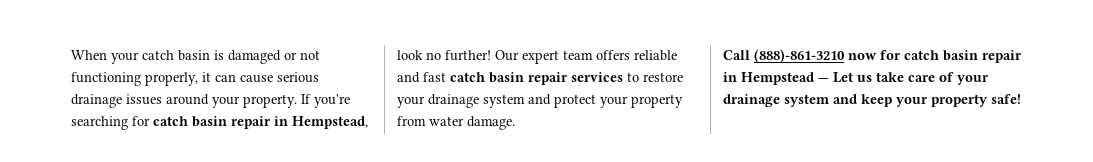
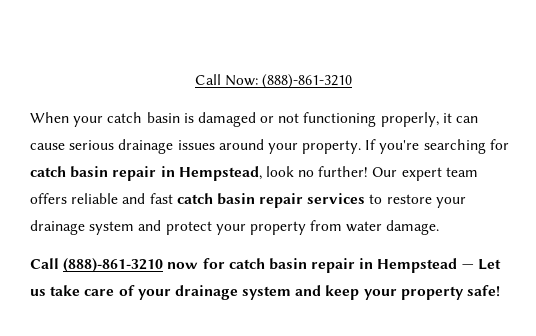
(71, 55) none -> [194,74,353,89] Call Now: (888)-861-3210 //

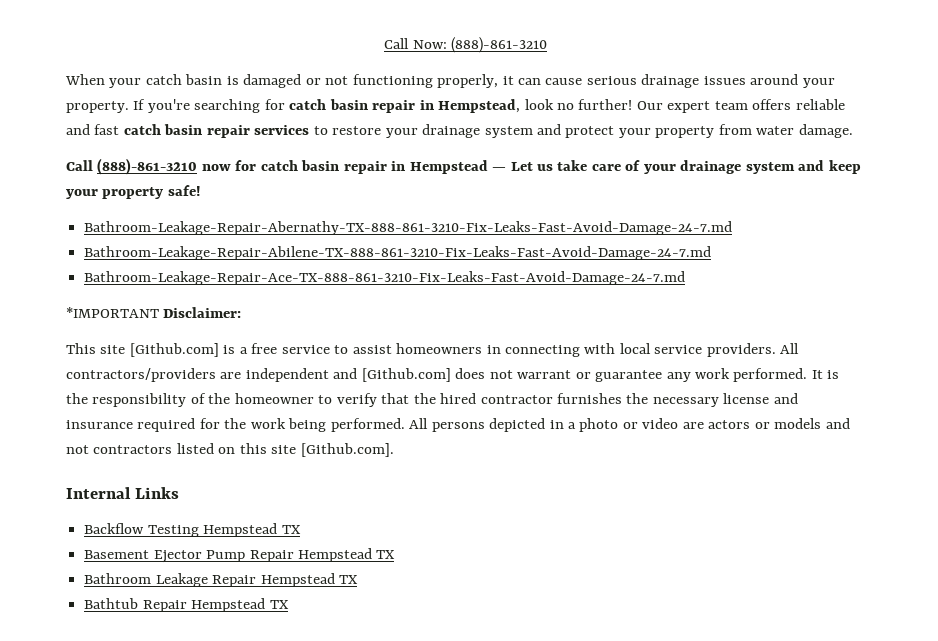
(501, 291) none -> [84,221,733,235] [84,246,712,260] [84,271,686,285] [66,307,242,318] [66,343,800,357] [66,368,840,382] [66,393,798,407] [66,418,850,432] [66,443,394,457] [66,487,180,499] [84,523,301,537] [84,548,396,563] [84,573,358,587] [84,598,289,612] // Bathroom-Leakage-Repair-Abernathy-TX-888-861-3210-Fix-Leaks-Fast-Avoid-Damage-24-7.md // Bathroom-Leakage-Repair-Abilene-TX-888-861-3210-Fix-Leaks-Fast-Avoid-Damage-24-7.md // Bathroom-Leakage-Repair-Ace-TX-888-861-3210-Fix-Leaks-Fast-Avoid-Damage-24-7.md // *IMPORTANT Disclaimer: // This site [Github.com] is a free service to assist homeowners in connecting with local service providers. All contractors/providers are independent and [Github.com] does not warrant or guarantee any work performed. It is the responsibility of the homeowner to verify that the hired contractor furnishes the necessary license and insurance required for the work being performed. All persons depicted in a photo or video are actors or models and not contractors listed on this site [Github.com]. // Internal Links // Backflow Testing Hempstead TX // Basement Ejector Pump Repair Hempstead TX // Bathroom Leakage Repair Hempstead TX // Bathtub Repair Hempstead TX

